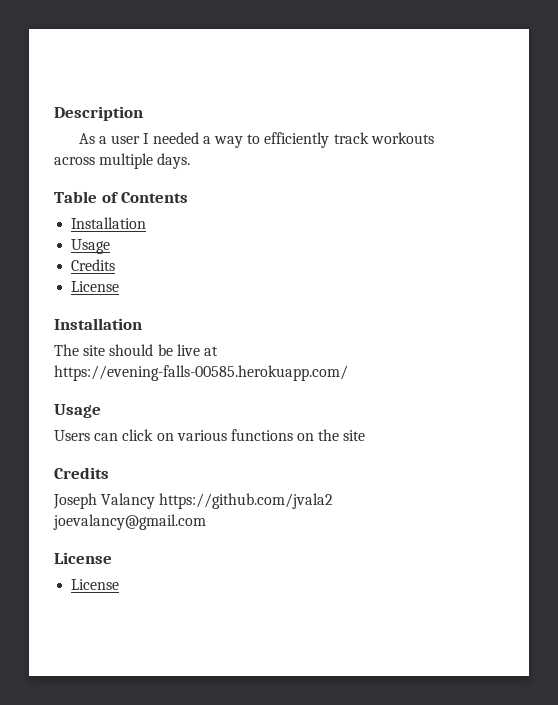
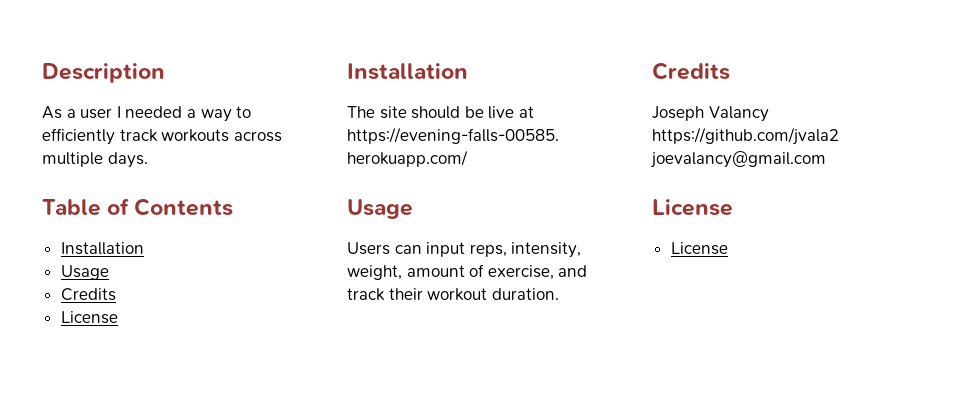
[122,429,366,441] click on various functions on the site -> [426,242,582,258] [347,264,588,280] [347,288,559,301] input reps, intensity, weight, amount of exercise, and track their workout duration.

